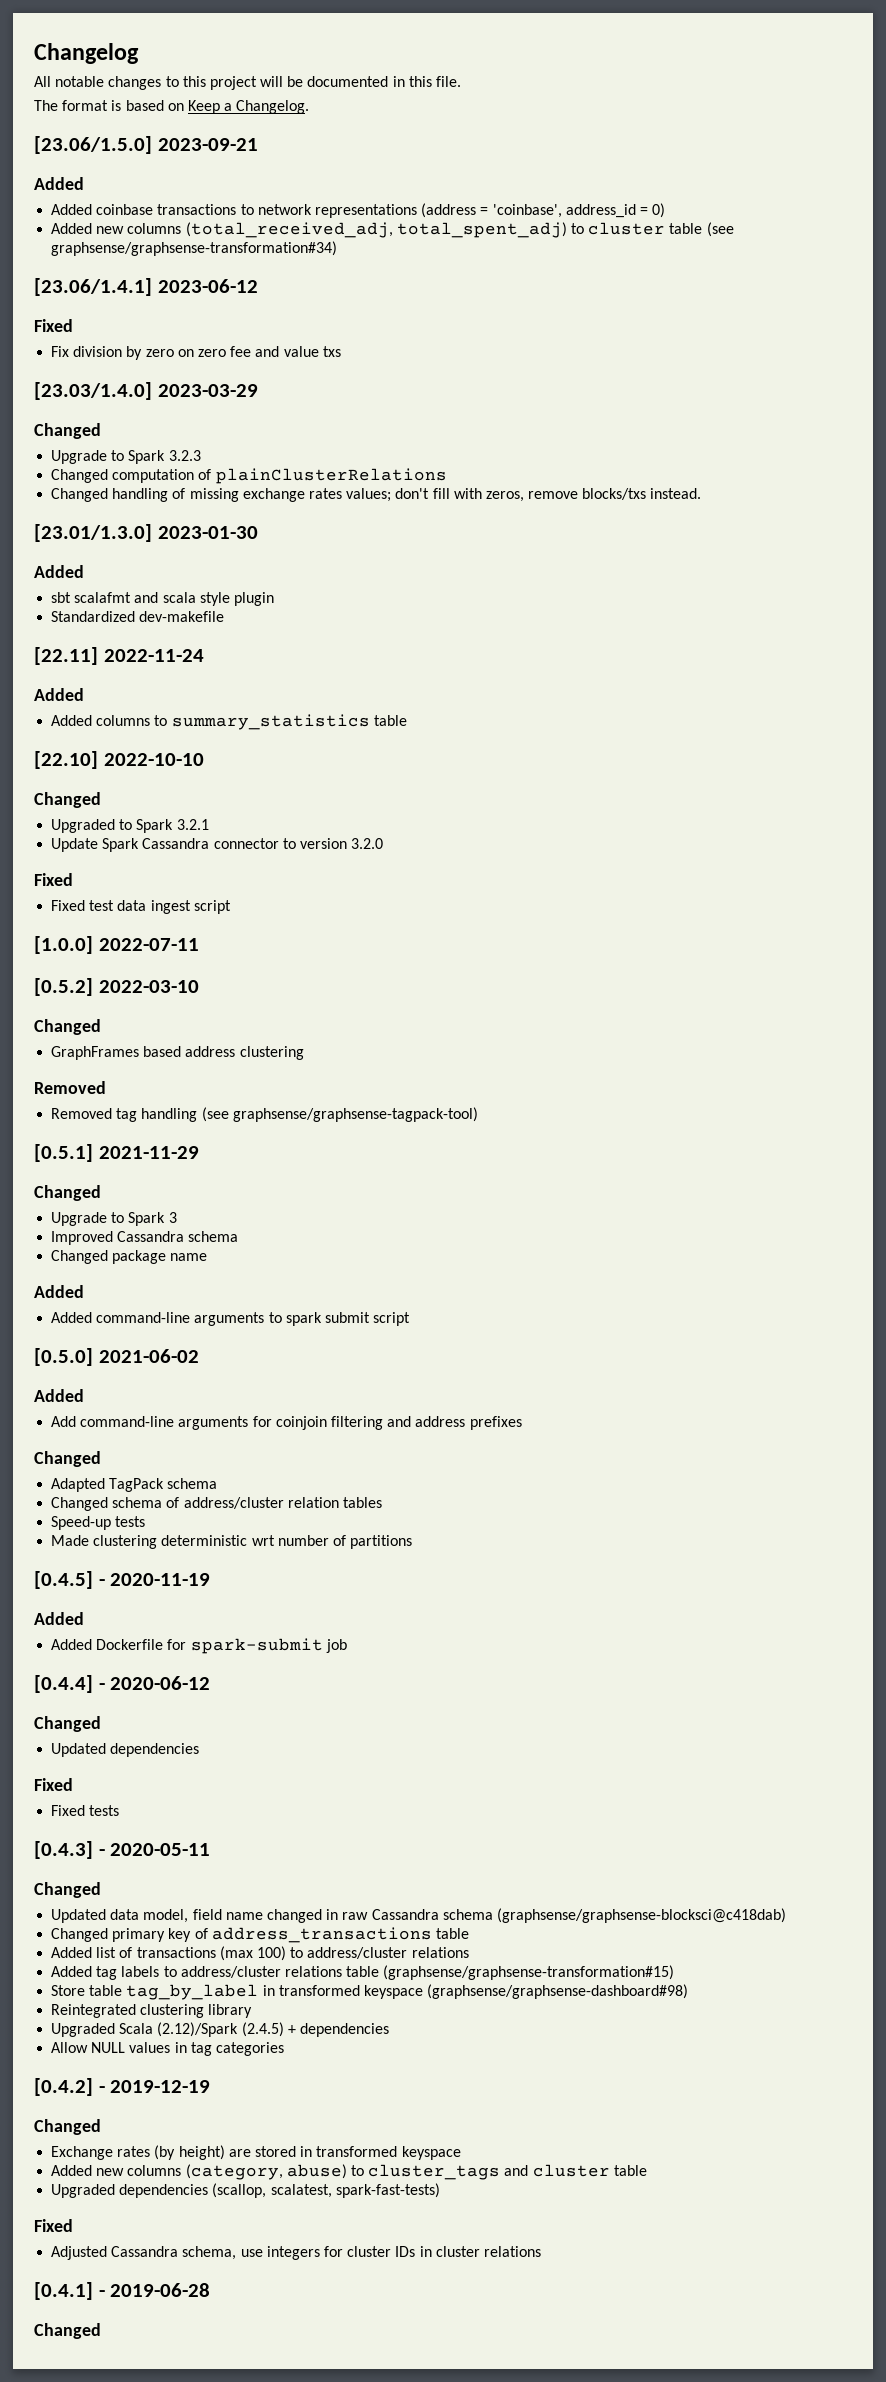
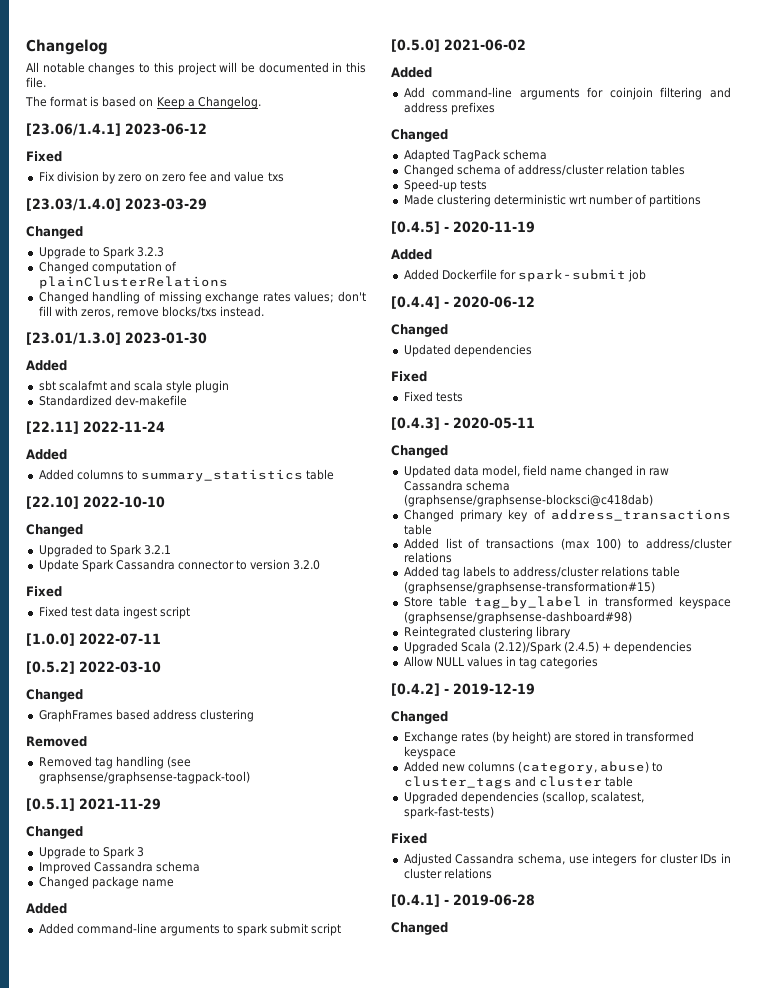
[34,136,258,154] [34,177,84,190] [51,203,666,218] [51,222,734,238] [51,241,338,256] // [23.06/1.5.0] 2023-09-21 // Added // Added coinbase transactions to network representations (address = 'coinbase', address_id = 0) // Added new columns (total_received_adj, total_spent_adj) to cluster table (see graphsense/graphsense-transformation#34) -> (261, 102) none

